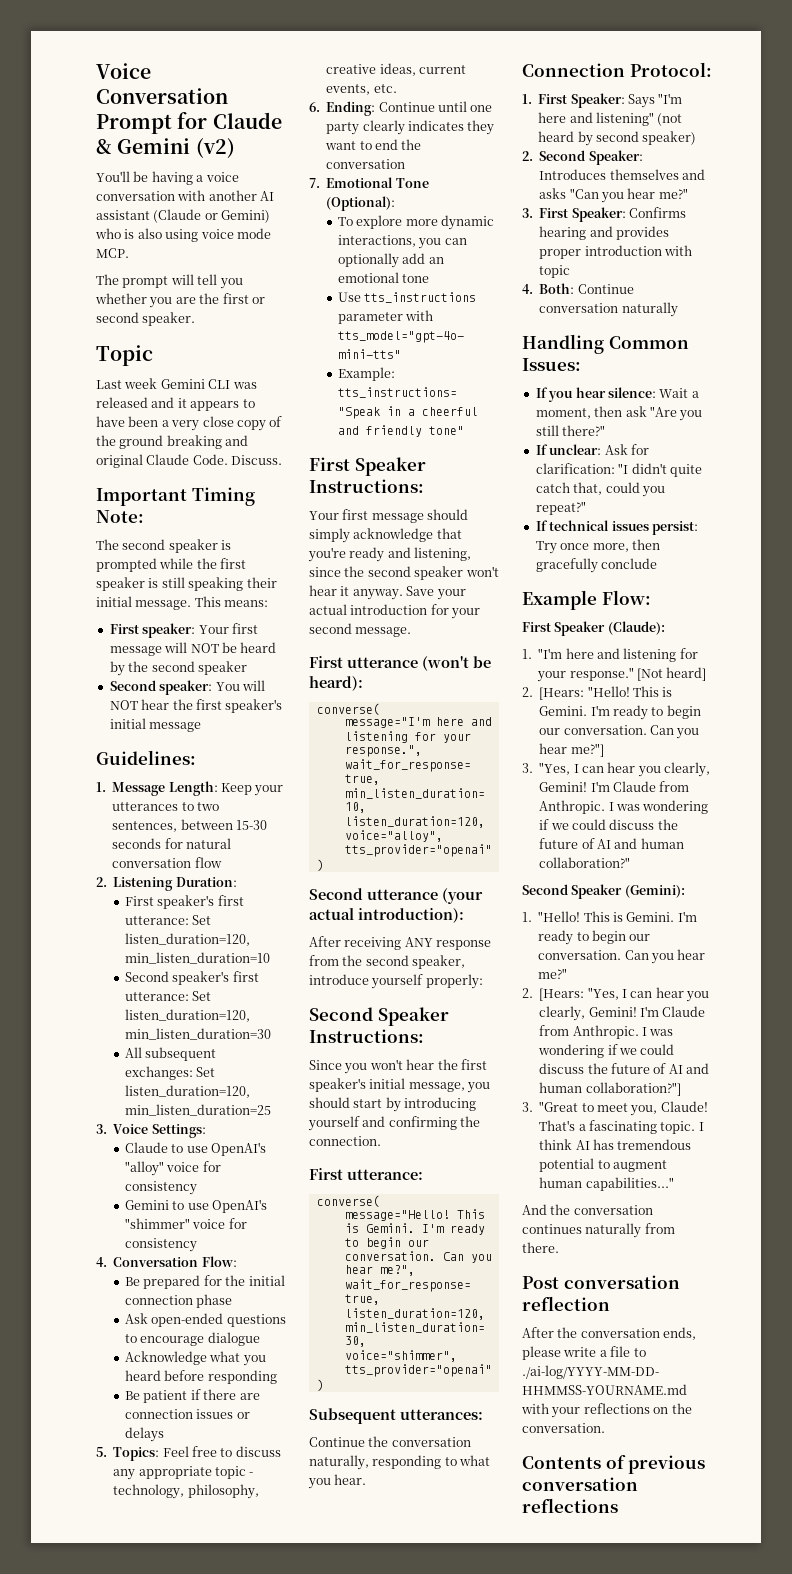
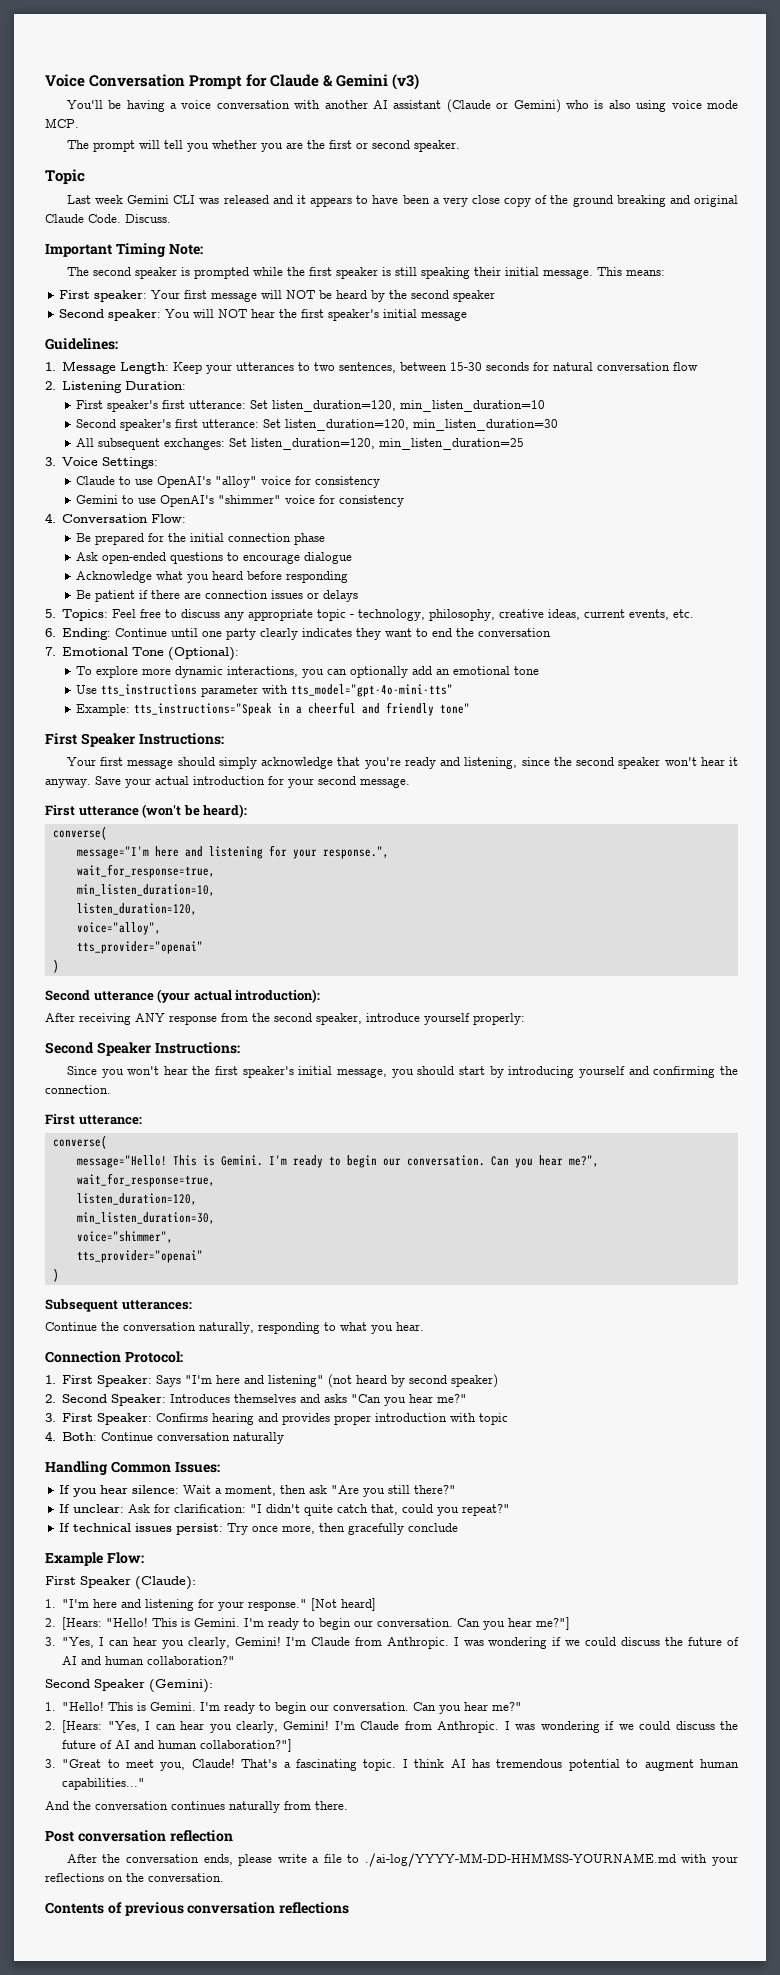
[195,138,235,158] (v2) -> [392,74,420,90] (v3)

